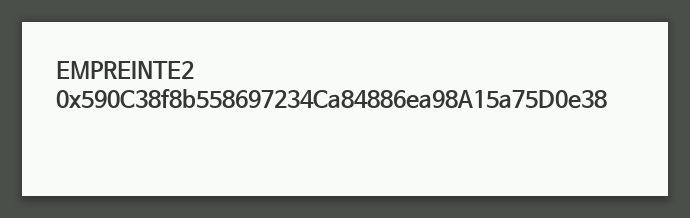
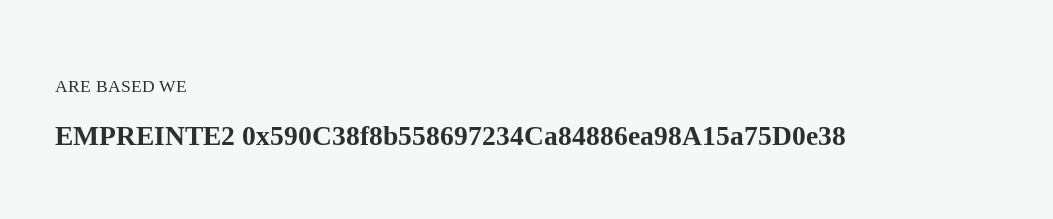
(56, 70) none -> [55,81,188,92] ARE BASED WE //

